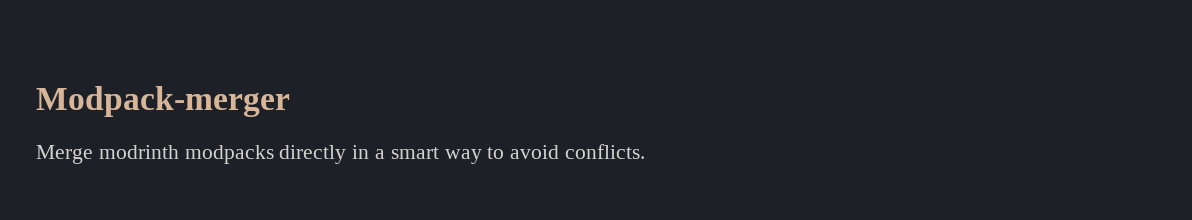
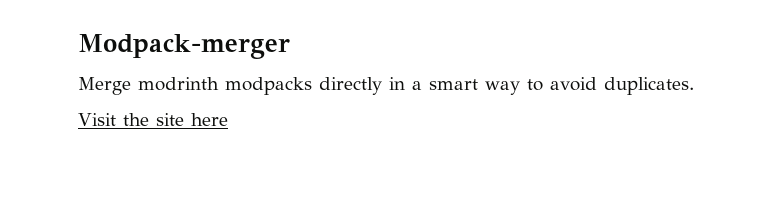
[565,144,646,159] conflicts. -> [604,77,694,95] [78,113,228,126] duplicates. // Visit the site here

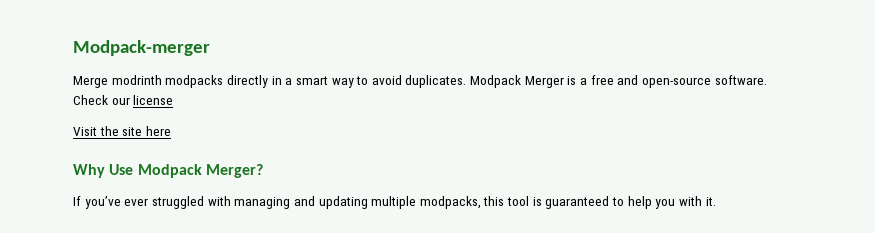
[78,113,228,126] // Visit the site here -> [470,75,767,88] [73,95,174,105] [73,126,171,136] [73,164,263,178] [73,196,716,209] Modpack Merger is a free and open-source software. Check our license // Visit the site here // Why Use Modpack Merger? // If you’ve ever struggled with managing and updating multiple modpacks, this tool is guaranteed to help you with it.

